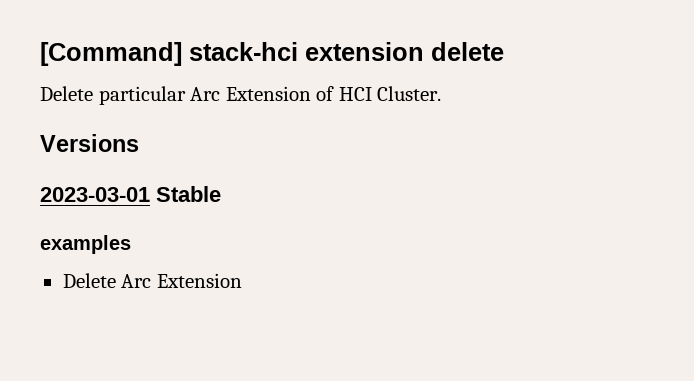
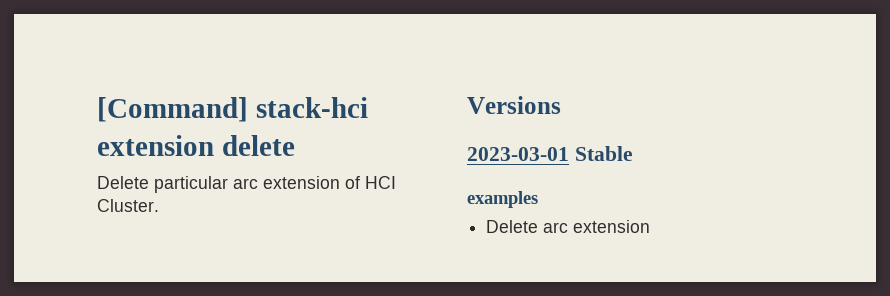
[190,86,311,101] Arc Extension -> [233,176,340,189] arc extension
[121,273,242,288] Arc Extension -> [543,220,651,233] arc extension

